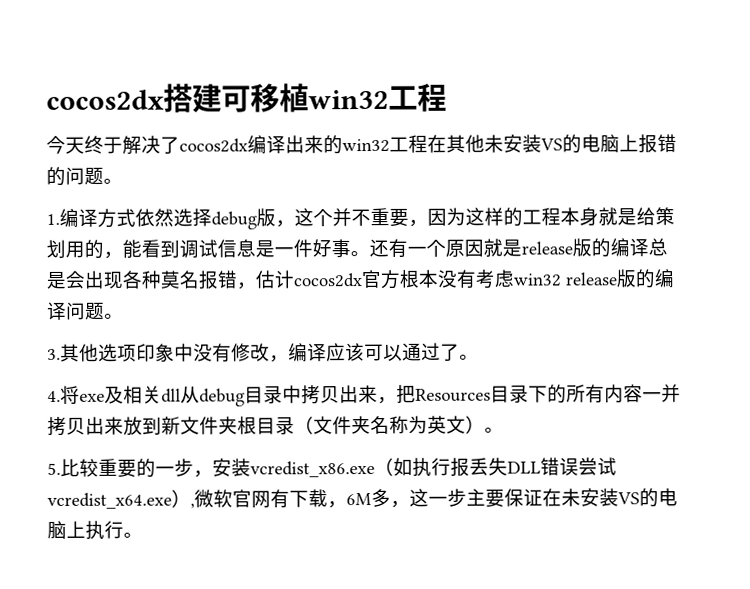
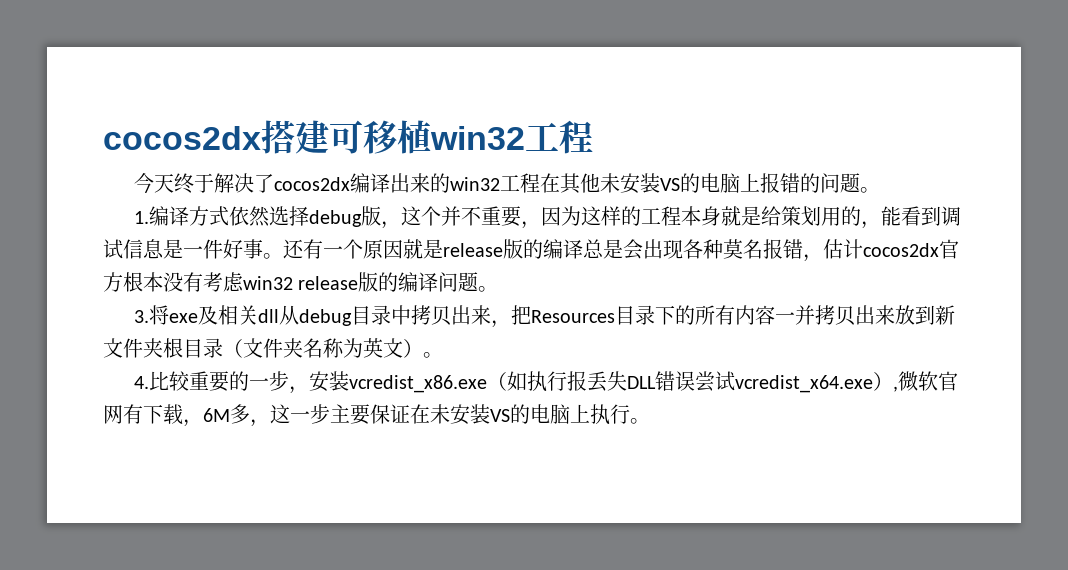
[60,342,479,363] [47,390,61,402] 其他选项印象中没有修改，编译应该可以通过了。 // 4. -> (150, 316) none
[47,462,61,475] 5. -> [134,376,150,389] 4.

